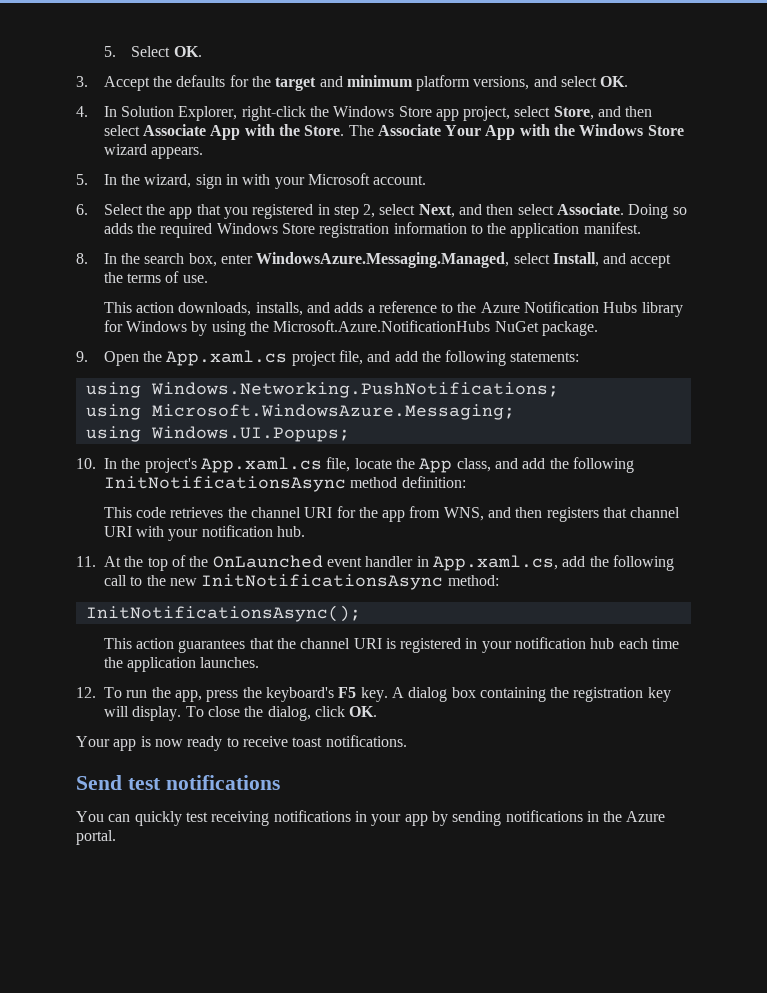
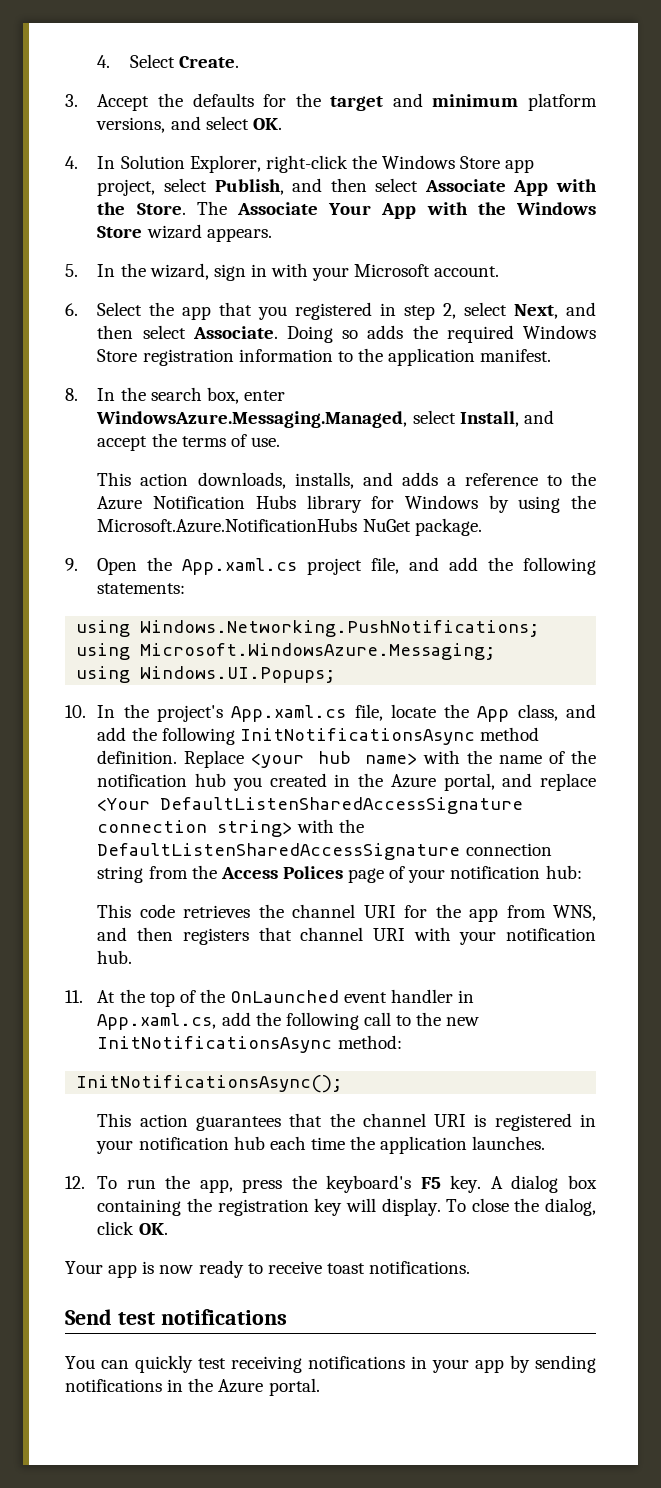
[103,46,202,57] 5. Select OK. -> [97,54,239,68] 4. Select Create.
[553,106,594,120] Store, -> [214,179,284,195] Publish,
[401,476,466,488] definition: -> [97,750,597,768] [97,773,596,791] [97,797,524,814] [97,819,364,837] [97,843,552,860] [97,865,582,883] definition. Replace <your hub name> with the name of the notification hub you created in the Azure portal, and replace <Your DefaultListenSharedAccessSignature connection string> with the DefaultListenSharedAccessSignature connection string from the Access Polices page of your notification hub:

